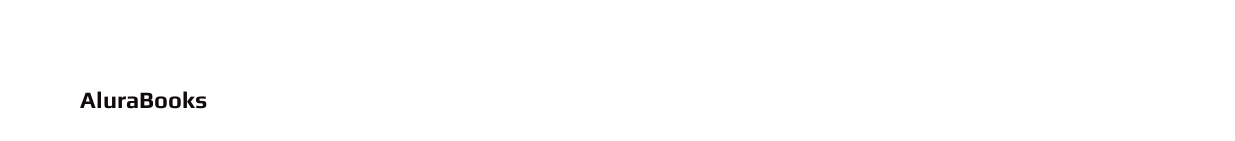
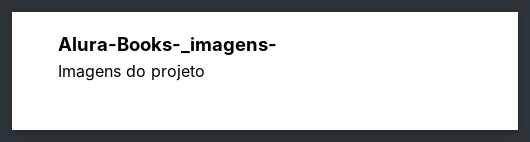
[80,91,207,109] AluraBooks -> [58,37,277,55] [58,64,205,81] Alura-Books-_imagens- // Imagens do projeto

